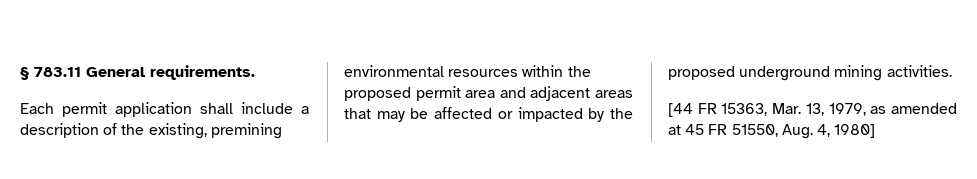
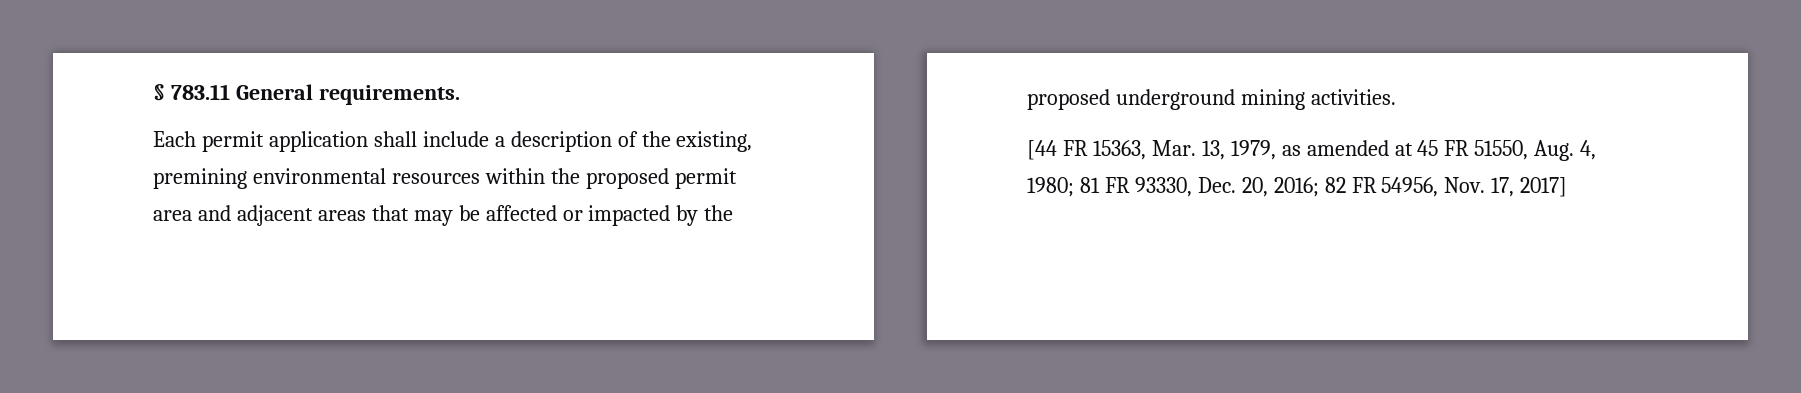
[834,124,876,138] 1980] -> [1027,177,1568,197] 1980; 81 FR 93330, Dec. 20, 2016; 82 FR 54956, Nov. 17, 2017]

